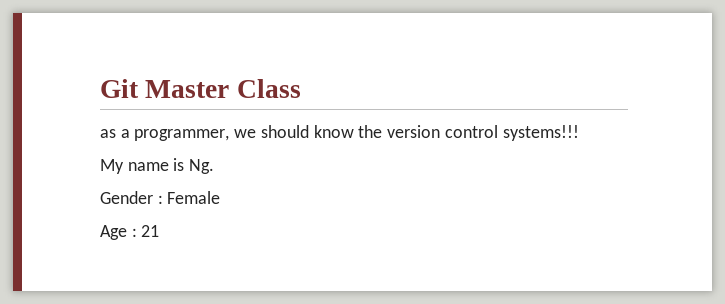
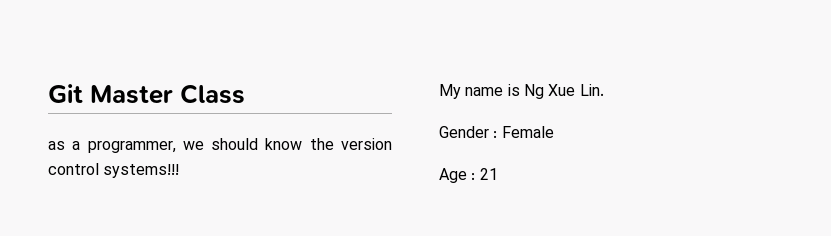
[189,159,215,174] Ng. -> [523,84,604,99] Ng Xue Lin.

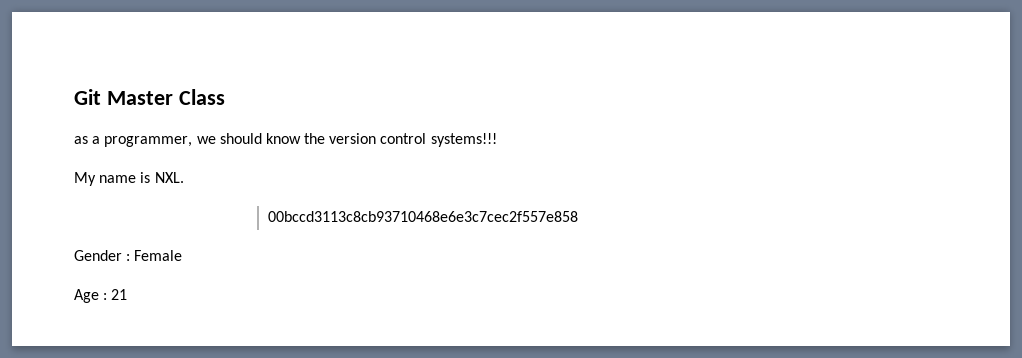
[523,84,604,99] Ng Xue Lin. -> [154,172,184,183] [267,211,578,222] NXL. // 00bccd3113c8cb93710468e6e3c7cec2f557e858

